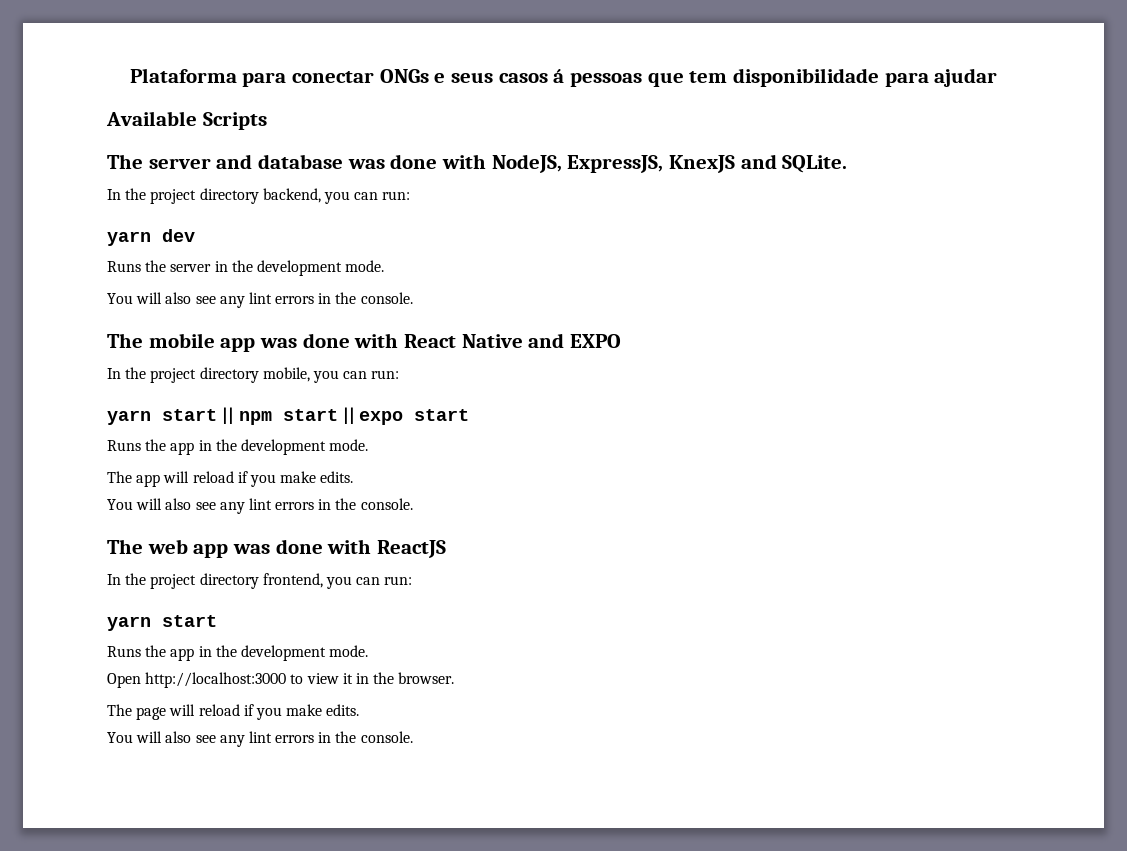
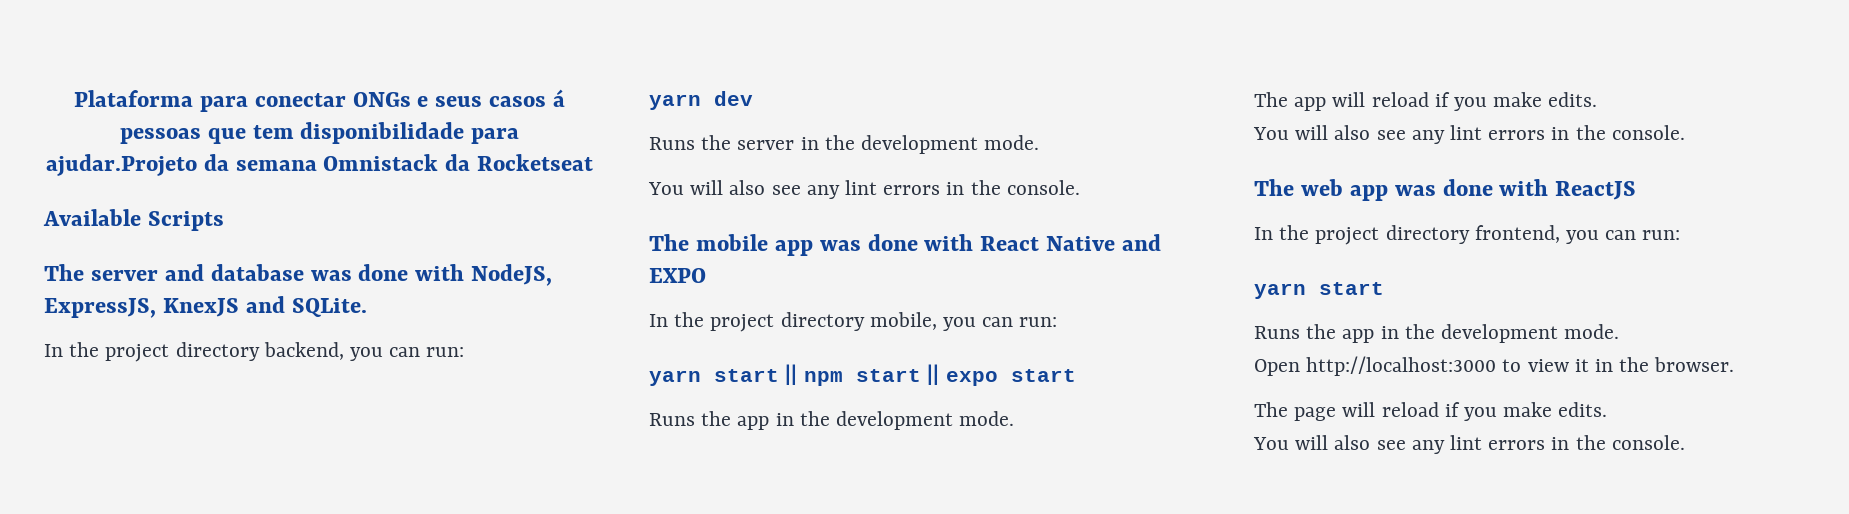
[934,68,998,87] ajudar -> [45,154,594,176] ajudar.Projeto da semana Omnistack da Rocketseat

